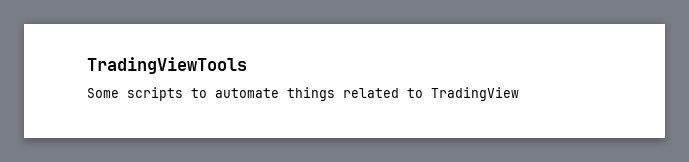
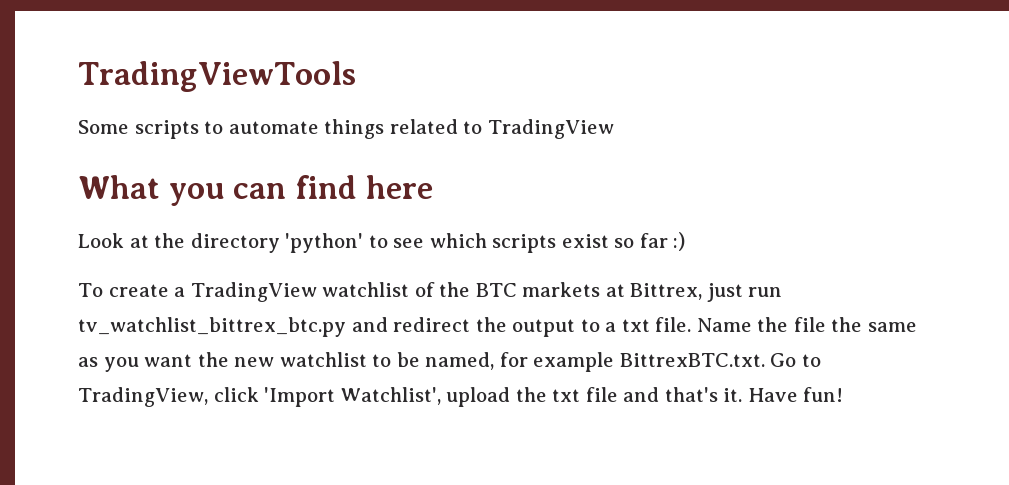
(519, 94) none -> [78,175,433,206] [78,232,686,253] [78,282,783,302] [78,317,917,337] [78,352,821,372] [78,387,844,407] // What you can find here // Look at the directory 'python' to see which scripts exist so far :) // To create a TradingView watchlist of the BTC markets at Bittrex, just run tv_watchlist_bittrex_btc.py and redirect the output to a txt file. Name the file the same as you want the new watchlist to be named, for example BittrexBTC.txt. Go to TradingView, click 'Import Watchlist', upload the txt file and that's it. Have fun!

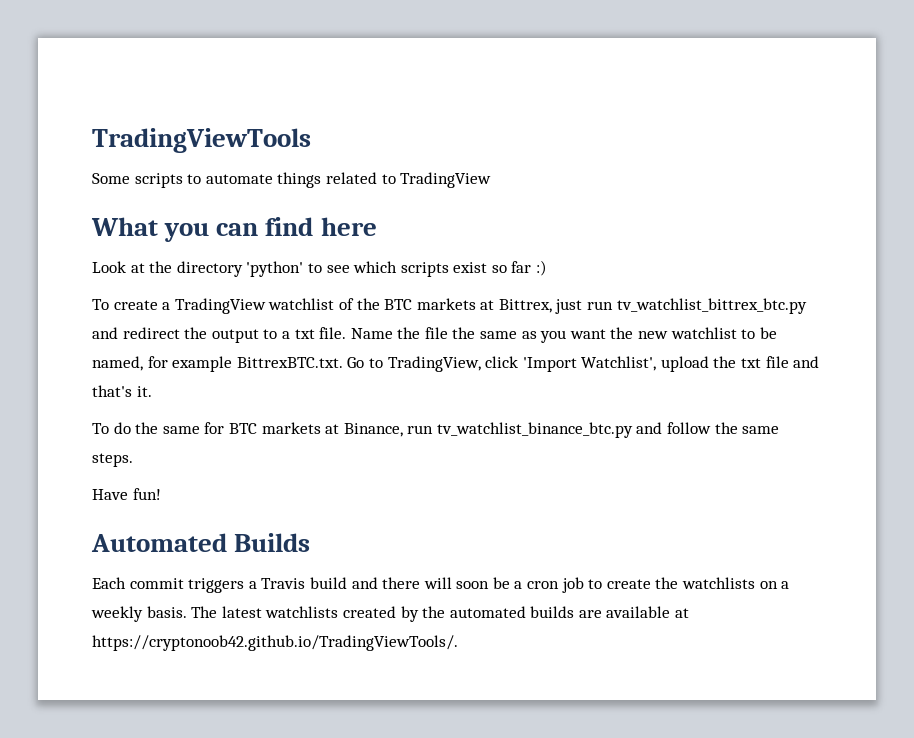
[747,387,844,402] Have fun! -> [92,422,780,438] [92,453,133,467] [92,488,161,500] [91,533,311,552] [92,577,790,593] [91,606,690,622] [92,635,458,651] // To do the same for BTC markets at Binance, run tv_watchlist_binance_btc.py and follow the same steps. // Have fun! // Automated Builds // Each commit triggers a Travis build and there will soon be a cron job to create the watchlists on a weekly basis. The latest watchlists created by the automated builds are available at https://cryptonoob42.github.io/TradingViewTools/.

